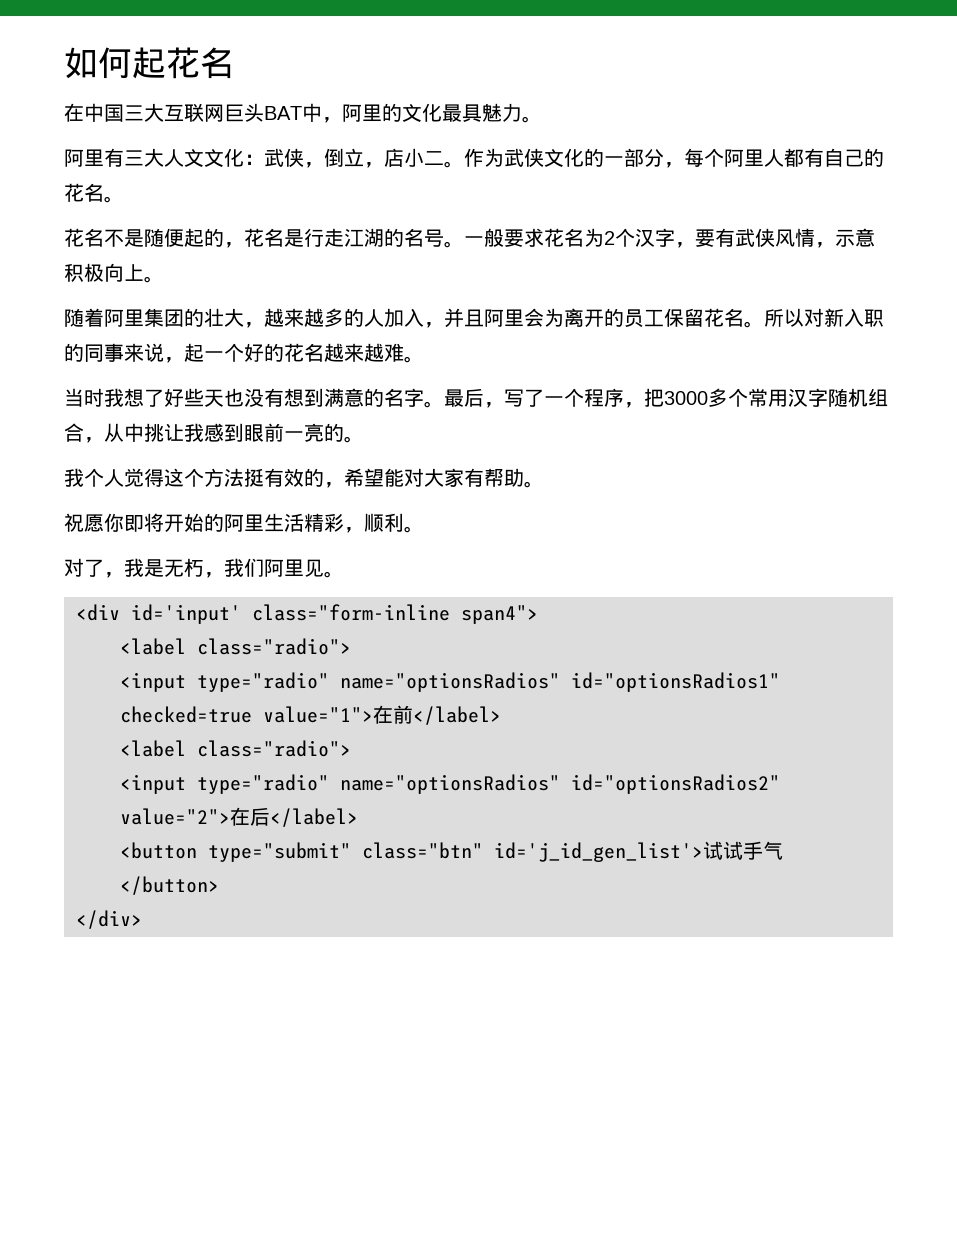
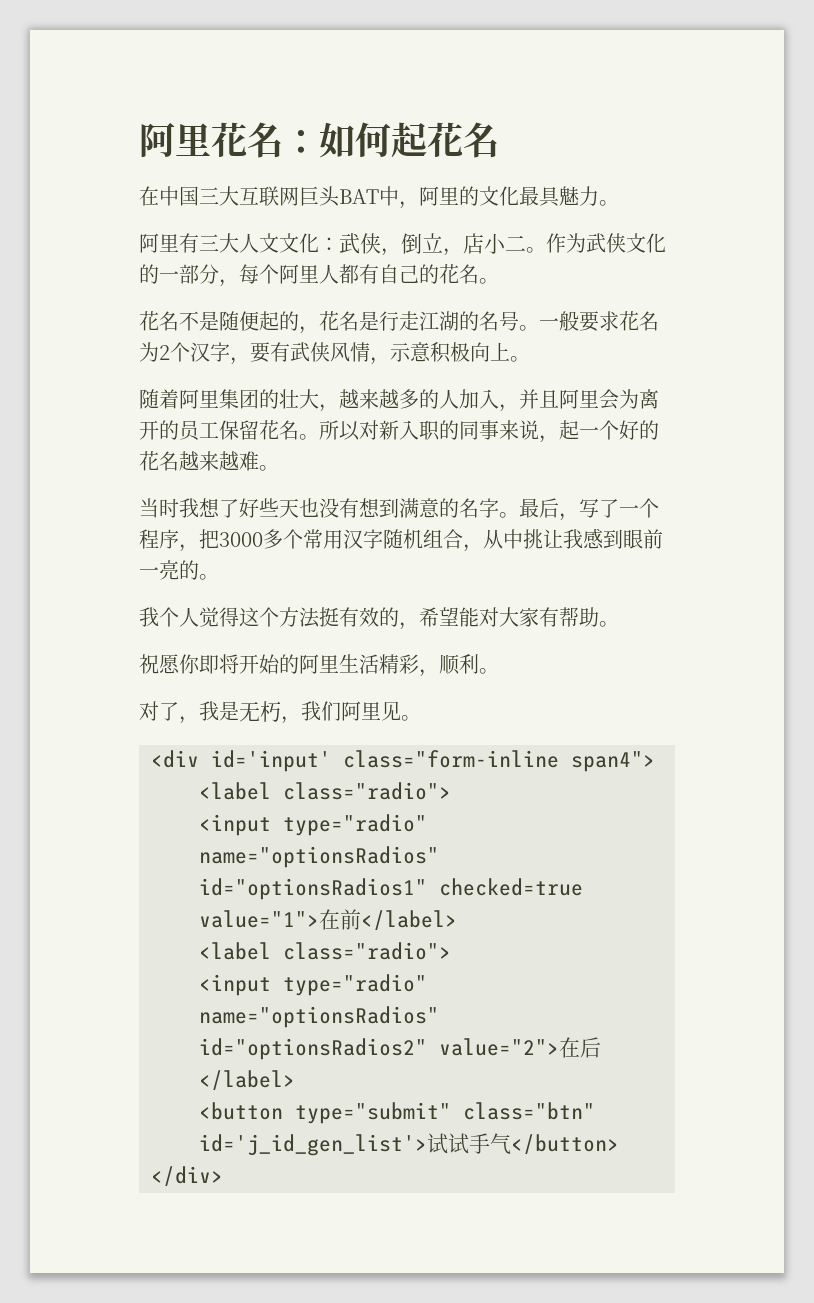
(64, 63) none -> [139,122,319,158] 阿里花名：

